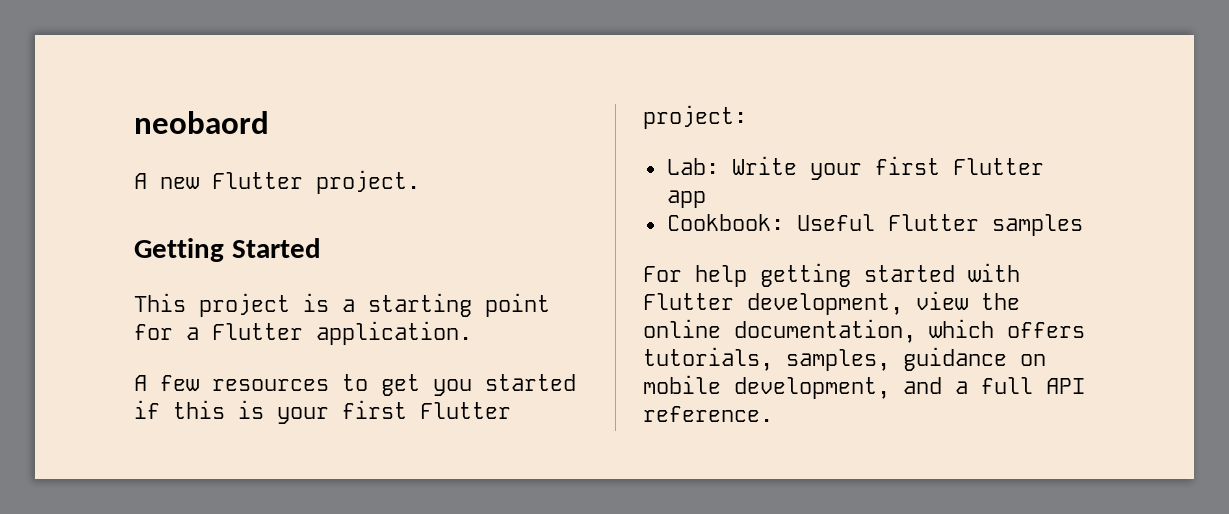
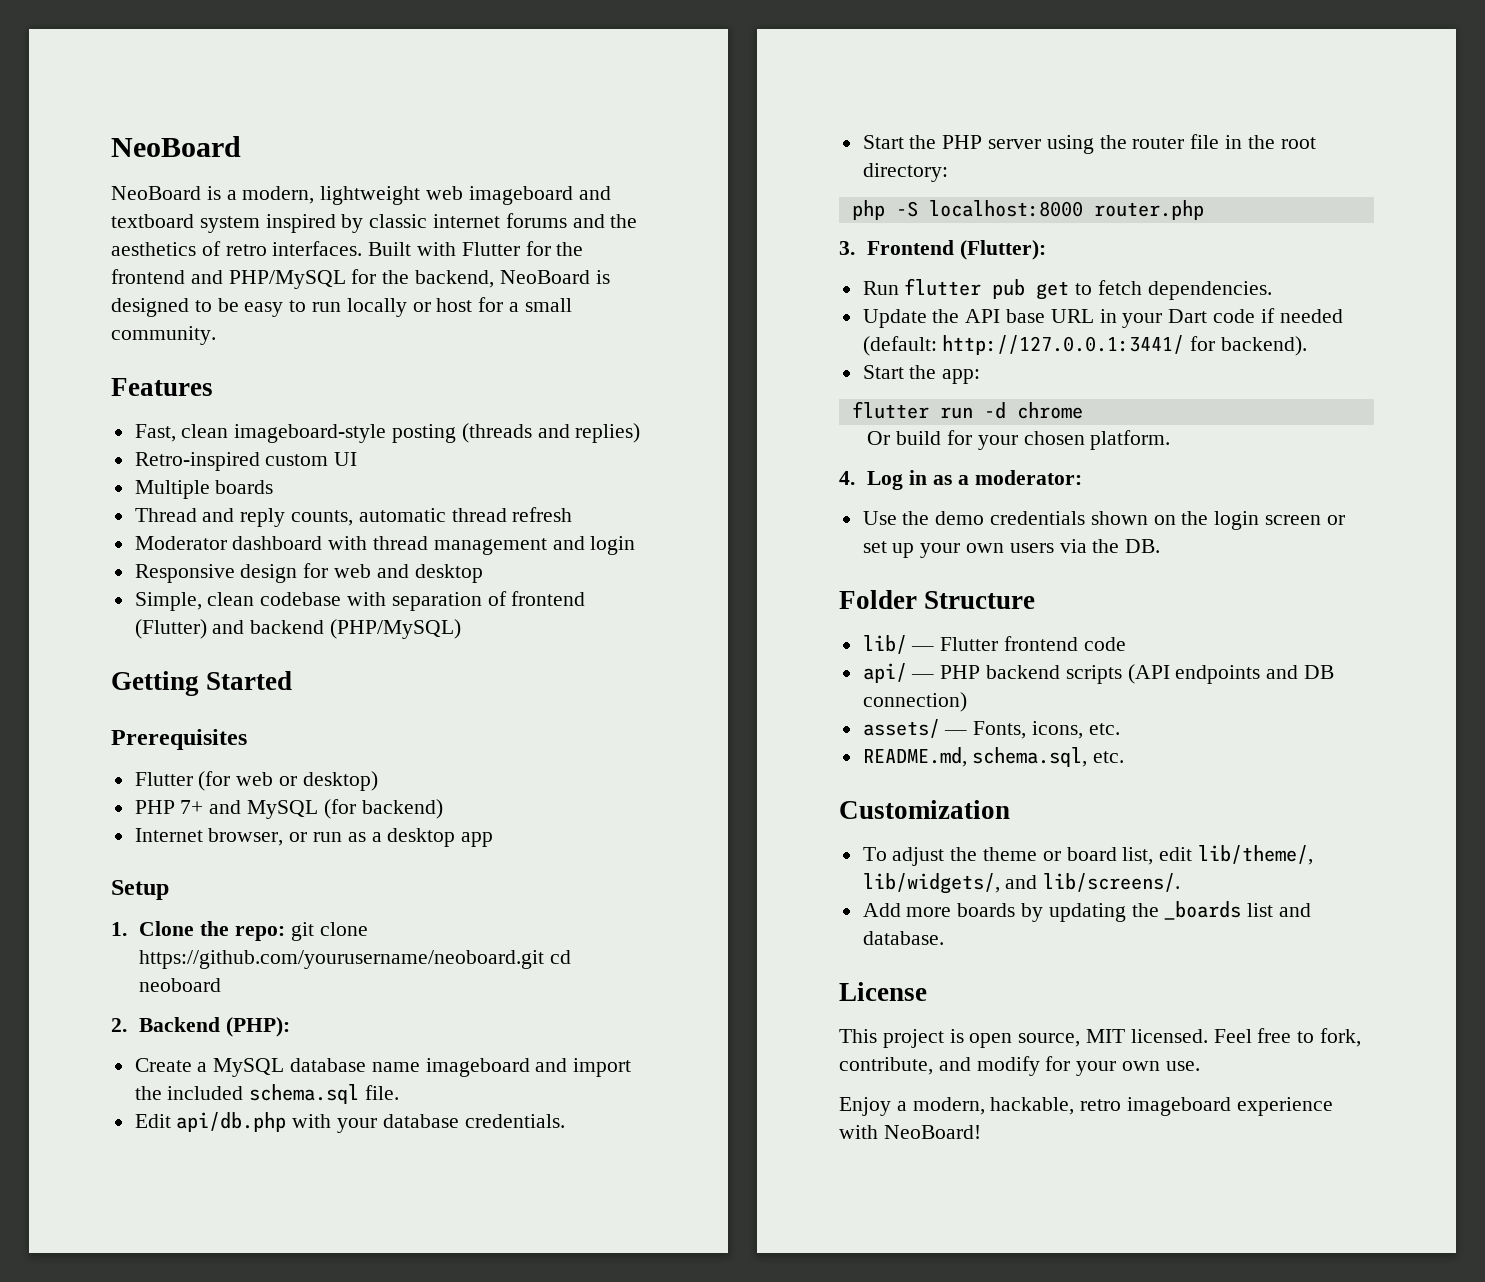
[134,111,269,134] [134,170,420,194] [134,238,321,262] [134,293,550,317] [134,321,472,345] [134,374,576,396] [134,400,511,424] [643,105,747,129] [666,156,1044,180] [666,190,706,208] [666,214,1083,236] [643,263,1020,287] [643,291,1020,315] [643,319,1085,343] [643,347,1046,371] [643,375,1085,399] [643,406,773,422] neobaord // A new Flutter project. // Getting Started // This project is a starting point for a Flutter application. // A few resources to get you started if this is your first Flutter project: // Lab: Write your first Flutter app // Cookbook: Useful Flutter samples // For help getting started with Flutter development, view the online documentation, which offers tutorials, samples, guidance on mobile development, and a full API reference. -> [111,136,241,157] [111,186,611,205] [111,213,638,233] [111,241,584,256] [111,269,610,289] [111,297,572,317] [111,326,216,345] [111,378,213,396] [134,423,641,443] [134,452,358,471] [134,480,274,499] [134,507,573,527] [134,536,636,555] [134,563,483,583] [134,591,586,611] [134,619,462,639] [111,671,293,696] [111,729,247,750] [134,771,378,791] [134,799,443,819] [134,828,494,847] [111,880,169,900] [111,921,368,941] [139,950,572,969] [139,978,222,992] [111,1017,291,1037] [134,1058,632,1077] [134,1084,400,1104] [134,1112,565,1133] [862,134,1316,154] [862,163,948,182] [851,200,1204,220] [839,240,1047,260] [862,278,1272,300] [862,308,1343,328] [862,335,1308,356] [862,365,981,384] [851,401,1083,419] [867,430,1171,450] [839,470,1082,490] [862,511,1345,530] [862,539,1161,558] [839,590,1036,609] [862,635,1126,654] [862,663,1335,684] [862,692,967,712] [862,719,1120,739] [862,747,1125,767] [839,800,1010,819] [862,845,1314,866] [862,873,1181,894] [862,901,1312,922] [862,931,944,945] [839,982,927,1001] [839,1028,1362,1048] [839,1056,1200,1076] [839,1097,1333,1116] [839,1125,981,1139] NeoBoard // NeoBoard is a modern, lightweight web imageboard and textboard system inspired by classic internet forums and the aesthetics of retro interfaces. Built with Flutter for the frontend and PHP/MySQL for the backend, NeoBoard is designed to be easy to run locally or host for a small community. // Features // Fast, clean imageboard-style posting (threads and replies) // Retro-inspired custom UI // Multiple boards // Thread and reply counts, automatic thread refresh // Moderator dashboard with thread management and login // Responsive design for web and desktop // Simple, clean codebase with separation of frontend (Flutter) and backend (PHP/MySQL) // Getting Started // Prerequisites // Flutter (for web or desktop) // PHP 7+ and MySQL (for backend) // Internet browser, or run as a desktop app // Setup // 1. Clone the repo: git clone https://github.com/yourusername/neoboard.git cd neoboard // 2. Backend (PHP): // Create a MySQL database name imageboard and import the included schema.sql file. // Edit api/db.php with your database credentials. // Start the PHP server using the router file in the root directory: // php -S localhost:8000 router.php // 3. Frontend (Flutter): // Run flutter pub get to fetch dependencies. // Update the API base URL in your Dart code if needed (default: http://127.0.0.1:3441/ for backend). // Start the app: // flutter run -d chrome // Or build for your chosen platform. // 4. Log in as a moderator: // Use the demo credentials shown on the login screen or set up your own users via the DB. // Folder Structure // lib/ — Flutter frontend code // api/ — PHP backend scripts (API endpoints and DB connection) // assets/ — Fonts, icons, etc. // README.md, schema.sql, etc. // Customization // To adjust the theme or board list, edit lib/theme/, lib/widgets/, and lib/screens/. // Add more boards by updating the _boards list and database. // License // This project is open source, MIT licensed. Feel free to fork, contribute, and modify for your own use. // Enjoy a modern, hackable, retro imageboard experience with NeoBoard!

